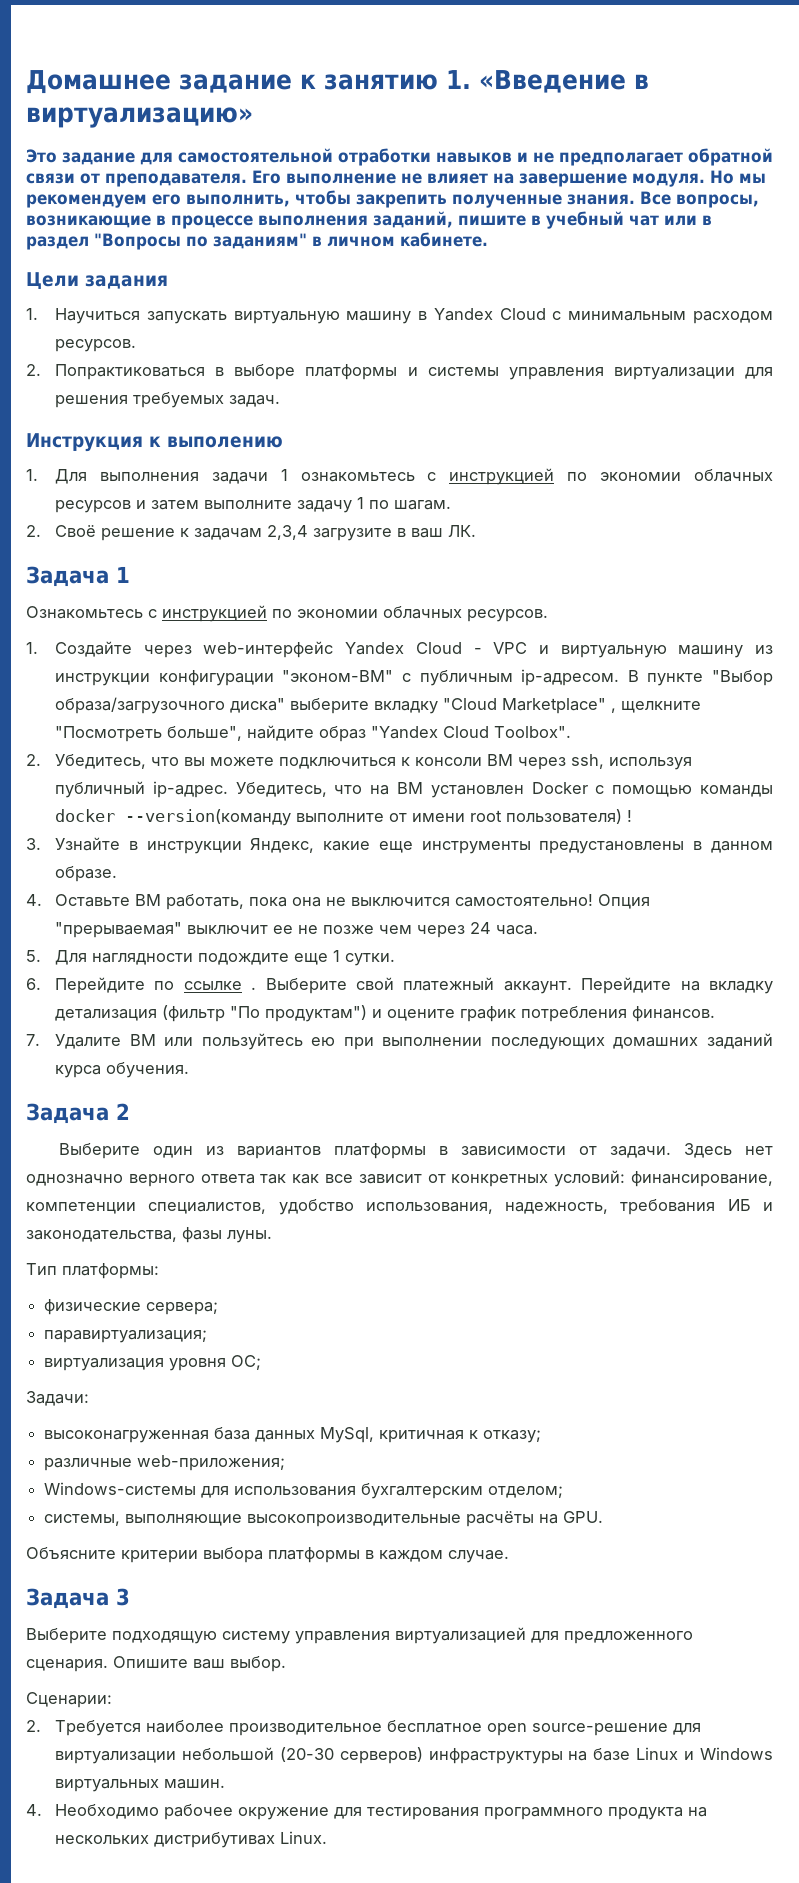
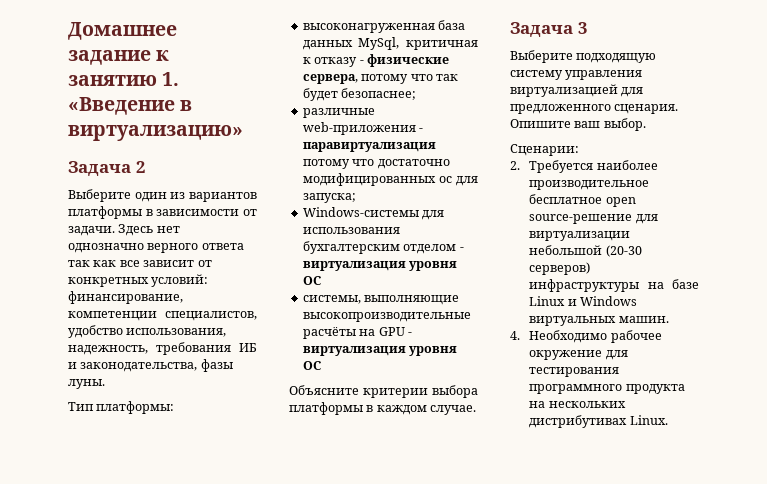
[26,148,773,166] [26,170,766,187] [26,190,759,208] [26,211,712,229] [26,232,488,250] [26,272,168,289] [26,308,773,324] [55,339,137,352] [26,364,773,380] [55,392,281,408] [26,433,283,452] [26,468,773,485] [55,497,452,513] [26,525,477,541] [26,566,130,587] [26,605,548,622] [26,641,773,658] [55,669,774,686] [55,697,702,714] [55,725,572,742] [26,754,693,770] [55,781,773,798] [55,809,633,826] [26,837,773,854] [55,866,118,882] [26,894,651,910] [55,922,539,938] [26,950,396,966] [26,977,773,994] [55,1005,716,1022] [26,1033,773,1050] [55,1062,190,1078] // Это задание для самостоятельной отработки навыков и не предполагает обратной связи от преподавателя. Его выполнение не влияет на завершение модуля. Но мы рекомендуем его выполнить, чтобы закрепить полученные знания. Все вопросы, возникающие в процессе выполнения заданий, пишите в учебный чат или в раздел "Вопросы по заданиям" в личном кабинете. // Цели задания // 1. Научиться запускать виртуальную машину в Yandex Cloud с минимальным расходом ресурсов. // 2. Попрактиковаться в выборе платформы и системы управления виртуализации для решения требуемых задач. // Инструкция к выполению // 1. Для выполнения задачи 1 ознакомьтесь с инструкцией по экономии облачных ресурсов и затем выполните задачу 1 по шагам. // 2. Своё решение к задачам 2,3,4 загрузите в ваш ЛК. // Задача 1 // Ознакомьтесь с инструкцией по экономии облачных ресурсов. // 1. Создайте через web-интерфейс Yandex Cloud - VPC и виртуальную машину из инструкции конфигурации "эконом-ВМ" с публичным ip-адресом. В пункте "Выбор образа/загрузочного диска" выберите вкладку "Cloud Marketplace" , щелкните "Посмотреть больше", найдите образ "Yandex Cloud Toolbox". // 2. Убедитесь, что вы можете подключиться к консоли ВМ через ssh, используя публичный ip-адрес. Убедитесь, что на ВМ установлен Docker с помощью команды docker --version(команду выполните от имени root пользователя) ! // 3. Узнайте в инструкции Яндекс, какие еще инструменты предустановлены в данном образе. // 4. Оставьте ВМ работать, пока она не выключится самостоятельно! Опция "прерываемая" выключит ее не позже чем через 24 часа. // 5. Для наглядности подождите еще 1 сутки. // 6. Перейдите по ссылке . Выберите свой платежный аккаунт. Перейдите на вкладку детализация (фильтр "По продуктам") и оцените график потребления финансов. // 7. Удалите ВМ или пользуйтесь ею при выполнении последующих домашних заданий курса обучения. -> (243, 133) none
[44,1299,219,1315] [44,1330,208,1343] [44,1355,262,1371] [26,1391,89,1406] // физические сервера; // паравиртуализация; // виртуализация уровня ОС; // Задачи: -> (175, 407) none
[483,1430,542,1443] [44,1455,286,1471] отказу; // различные web-приложения; -> [314,54,449,67] [302,74,458,84] [302,88,417,101] [302,108,375,118] [302,122,424,135] [302,142,436,152] [302,159,450,169] [302,173,478,186] [302,193,356,203] отказу - физические сервера, потому что так будет безопаснее; // различные web-приложения - паравиртуализация потому что достаточно модифицированных ос для запуска;
[488,1486,564,1498] отделом; -> [403,244,464,254] [302,261,458,271] [302,276,321,285] отделом - виртуализация уровня ОС
[563,1511,604,1523] GPU. -> [378,327,412,336] [302,346,458,356] [302,361,321,370] GPU - виртуализация уровня ОС

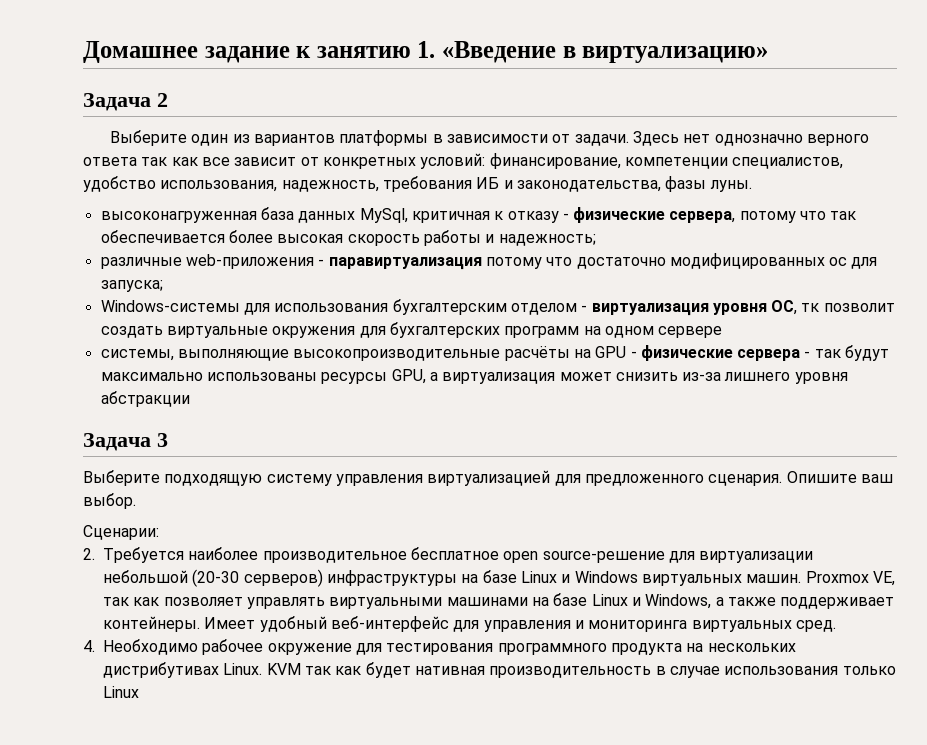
[68,401,175,414] // Тип платформы: -> (752, 186) none
[302,88,417,101] будет безопаснее; -> [100,230,596,246] обеспечивается более высокая скорость работы и надежность;
[302,276,321,285] ОС -> [771,300,895,315] [100,322,723,338] ОС, тк позволит создать виртуальные окружения для бухгалтерских программ на одном сервере
[302,346,458,356] [302,361,321,370] [289,385,478,398] [289,402,477,415] виртуализация уровня ОС // Объясните критерии выбора платформы в каждом случае. -> [640,345,890,361] [100,369,848,384] [100,391,190,407] физические сервера - так будут максимально использованы ресурсы GPU, а виртуализация может снизить из-за лишнего уровня абстракции
(669, 319) none -> [805,571,895,586] [103,593,895,609] [103,616,836,632] Proxmox VE, так как позволяет управлять виртуальными машинами на базе Linux и Windows, а также поддерживает контейнеры. Имеет удобный веб-интерфейс для управления и мониторинга виртуальных сред.
(668, 420) none -> [266,662,896,678] [103,686,139,698] KVM так как будет нативная производительность в случае использования только Linux

